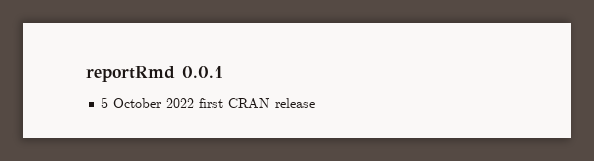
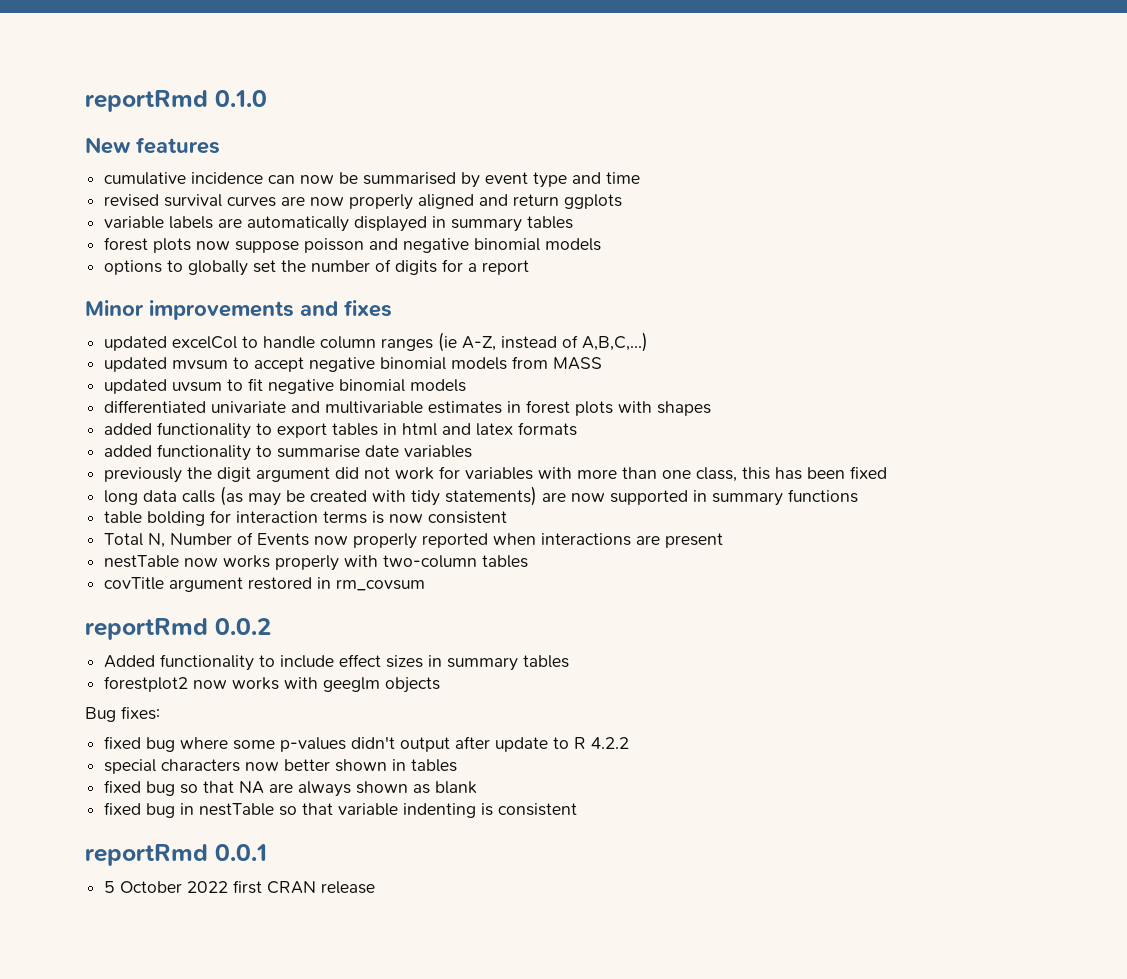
[86,66,175,82] reportRmd -> [85,90,267,112] [85,137,220,154] [104,172,641,188] [104,194,623,210] [104,216,574,232] [104,237,602,253] [104,259,530,276] [85,300,392,320] [104,332,649,352] [104,356,603,372] [104,378,467,394] [104,400,712,416] [104,422,578,439] [104,444,473,461] [104,466,888,483] [104,486,859,506] [104,510,508,526] [104,532,724,549] [104,555,529,571] [104,577,426,592] [85,618,271,640] [104,654,570,671] [104,676,441,693] [85,706,160,722] [104,736,630,752] [104,759,458,774] [104,780,478,797] [104,802,578,818] [85,844,208,866] reportRmd 0.1.0 // New features // cumulative incidence can now be summarised by event type and time // revised survival curves are now properly aligned and return ggplots // variable labels are automatically displayed in summary tables // forest plots now suppose poisson and negative binomial models // options to globally set the number of digits for a report // Minor improvements and fixes // updated excelCol to handle column ranges (ie A-Z, instead of A,B,C,...) // updated mvsum to accept negative binomial models from MASS // updated uvsum to fit negative binomial models // differentiated univariate and multivariable estimates in forest plots with shapes // added functionality to export tables in html and latex formats // added functionality to summarise date variables // previously the digit argument did not work for variables with more than one class, this has been fixed // long data calls (as may be created with tidy statements) are now supported in summary functions // table bolding for interaction terms is now consistent // Total N, Number of Events now properly reported when interactions are present // nestTable now works properly with two-column tables // covTitle argument restored in rm_covsum // reportRmd 0.0.2 // Added functionality to include effect sizes in summary tables // forestplot2 now works with geeglm objects // Bug fixes: // fixed bug where some p-values didn't output after update to R 4.2.2 // special characters now better shown in tables // fixed bug so that NA are always shown as blank // fixed bug in nestTable so that variable indenting is consistent // reportRmd

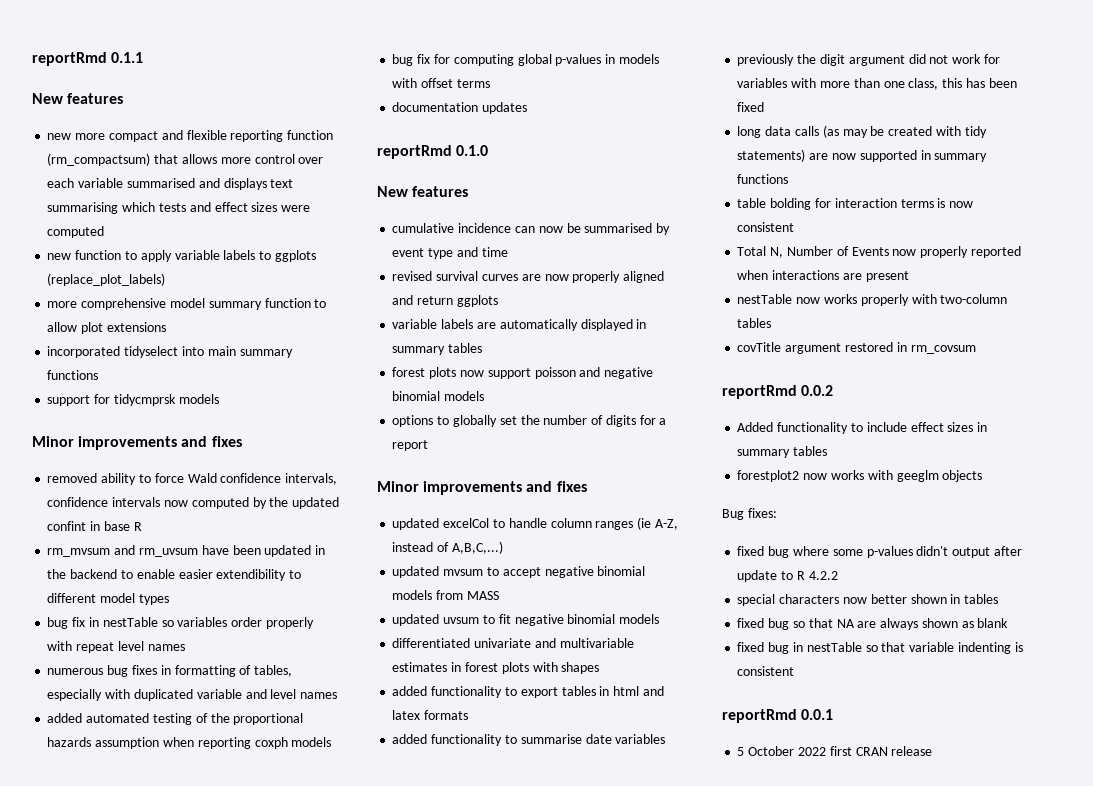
[85,90,208,112] reportRmd -> [32,52,144,66] [32,93,124,104] [47,130,334,142] [47,153,324,166] [47,178,294,190] [47,202,311,214] [47,226,105,238] [47,250,316,262] [47,273,166,286] [47,298,327,310] [47,322,166,334] [47,346,293,358] [47,370,99,380] [47,394,219,406] [32,436,242,450] [47,473,338,485] [47,497,340,509] [47,521,142,531] [47,545,326,557] [47,569,302,581] [47,593,169,605] [47,617,314,629] [47,641,185,653] [47,665,293,677] [47,689,338,701] [47,713,304,725] [47,737,332,749] [392,54,659,66] [392,78,490,88] [392,102,528,114] [377,145,452,159] reportRmd 0.1.1 // New features // new more compact and flexible reporting function (rm_compactsum) that allows more control over each variable summarised and displays text summarising which tests and effect sizes were computed // new function to apply variable labels to ggplots (replace_plot_labels) // more comprehensive model summary function to allow plot extensions // incorporated tidyselect into main summary functions // support for tidycmprsk models // Minor improvements and fixes // removed ability to force Wald confidence intervals, confidence intervals now computed by the updated confint in base R // rm_mvsum and rm_uvsum have been updated in the backend to enable easier extendibility to different model types // bug fix in nestTable so variables order properly with repeat level names // numerous bug fixes in formatting of tables, especially with duplicated variable and level names // added automated testing of the proportional hazards assumption when reporting coxph models // bug fix for computing global p-values in models with offset terms // documentation updates // reportRmd
[235,241,300,253] suppose -> [487,368,531,379] support

